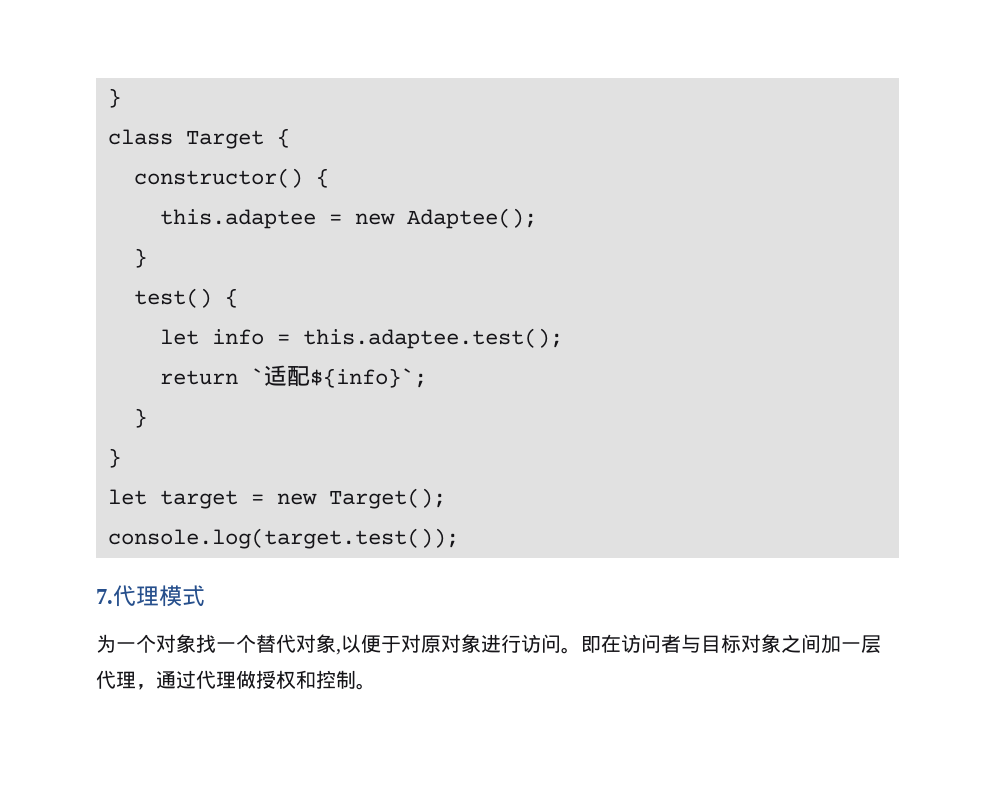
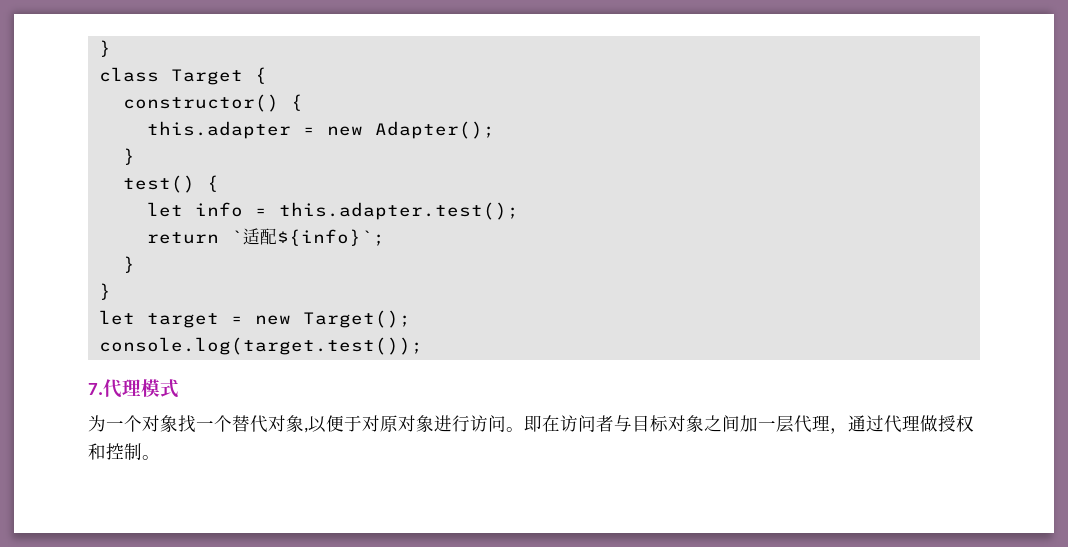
[160,208,537,229] this.adaptee = new Adaptee(); -> [146,121,495,139] this.adapter = new Adapter();
[303,328,563,349] this.adaptee.test(); -> [278,202,519,220] this.adapter.test();

